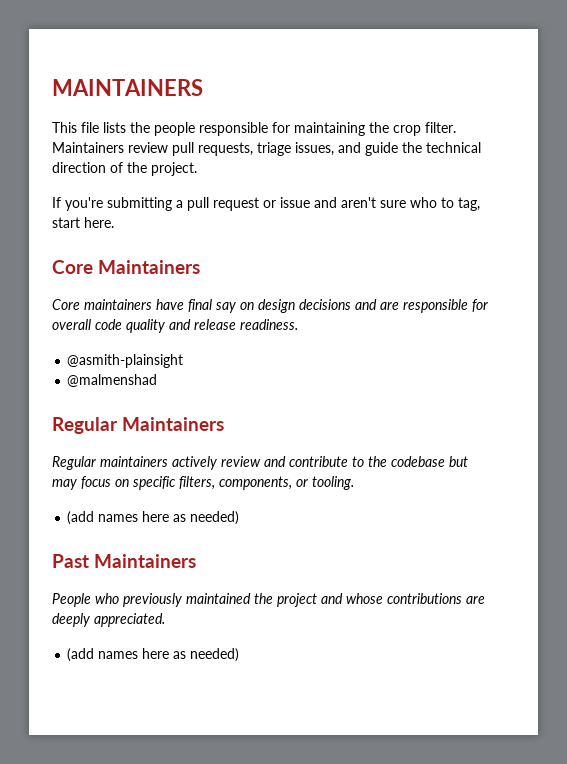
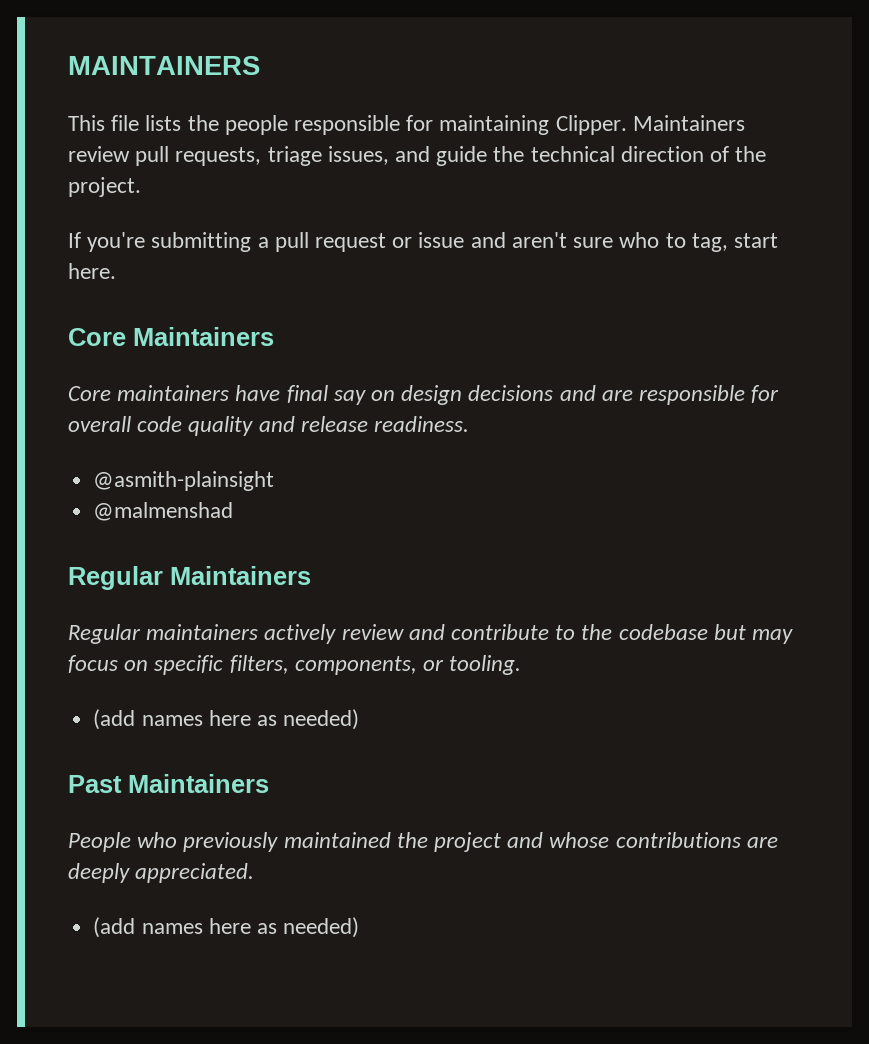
[369,122,456,136] the crop filter. -> [555,115,627,135] Clipper.

